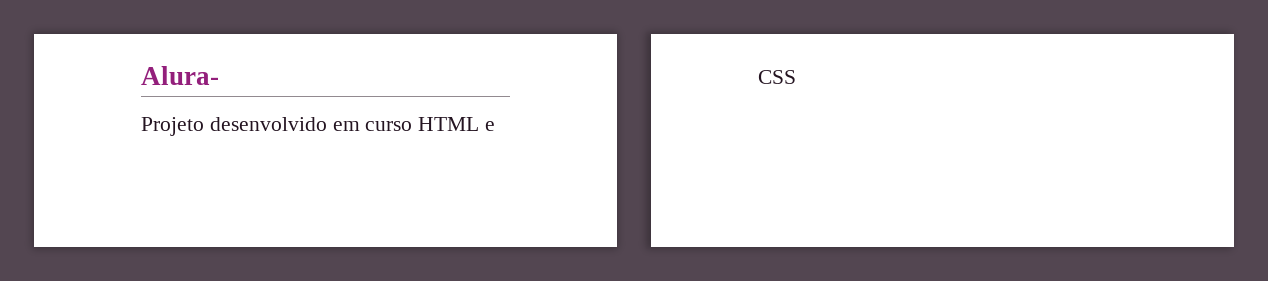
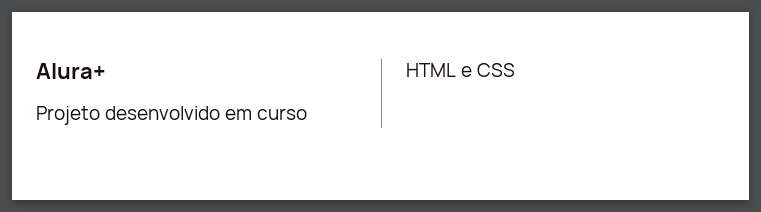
[141,66,219,85] Alura- -> [36,63,106,79] Alura+

